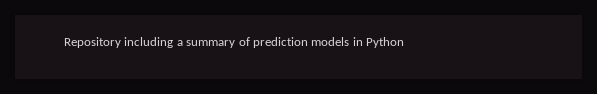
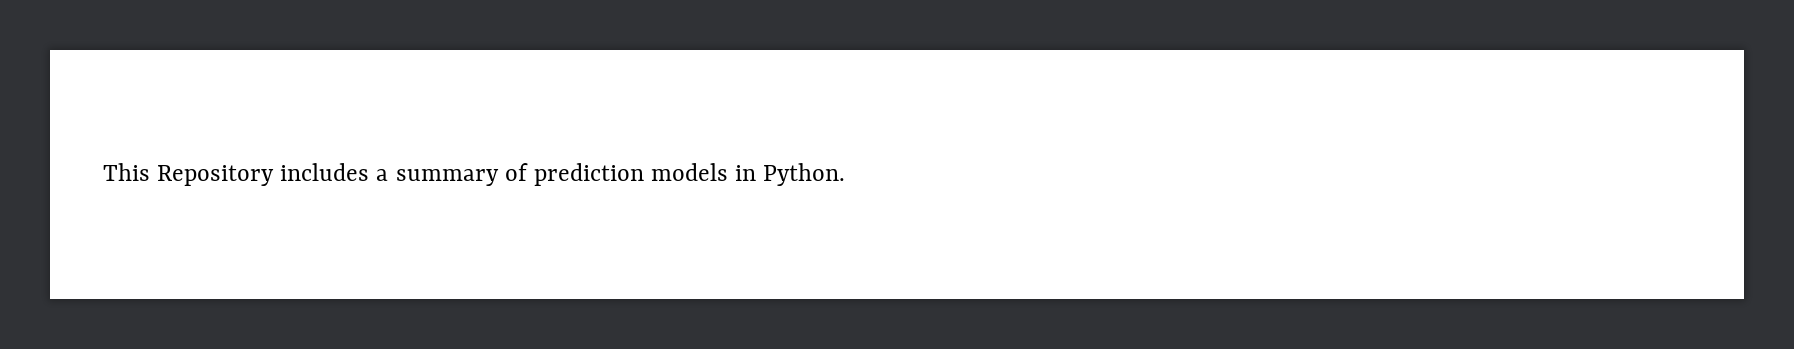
[64,37,174,48] Repository including -> [103,163,370,186] This Repository includes
[366,37,404,48] Python -> [763,163,846,186] Python.

